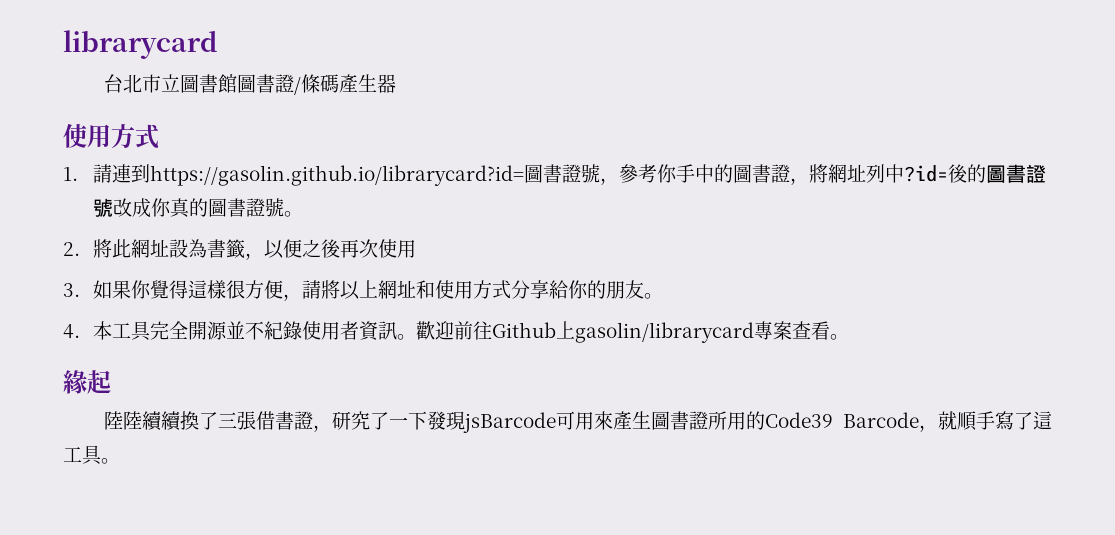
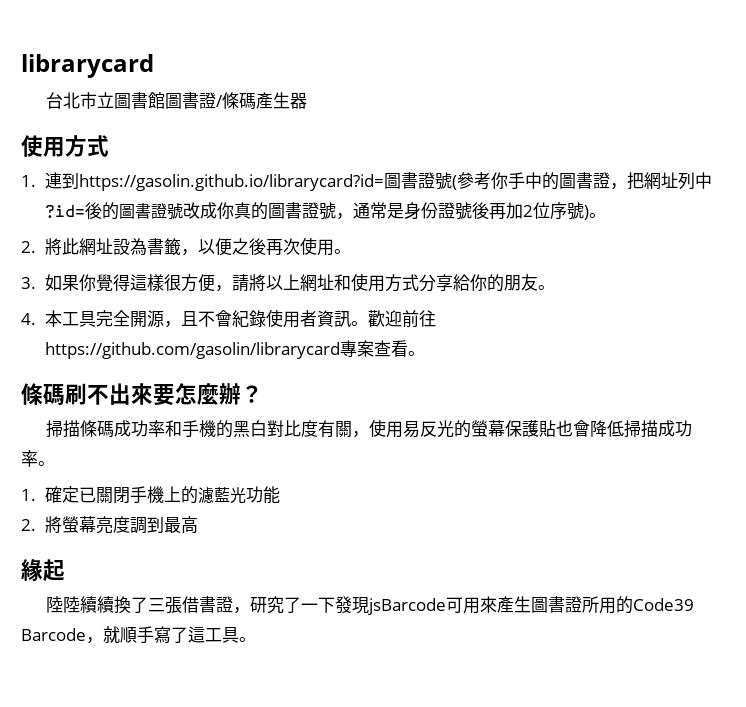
[92,164,112,183] 請 -> (36, 181) none
[599,178,619,185] ， -> [451,175,457,190] (
[808,164,828,183] 將 -> [626,172,644,190] 把
(284, 207) none -> [335,202,589,220] ，通常是身份證號後再加2位序號)
(416, 249) none -> [333,249,351,254] 。
[225,321,264,340] 並不 -> [163,310,232,328] ，且不會
[491,321,754,343] Github上gasolin/librarycard -> [44,342,340,359] https://github.com/gasolin/librarycard
(849, 337) none -> [21,383,263,406] [45,419,692,438] [21,450,55,467] [21,486,280,504] [21,516,198,534] // 條碼刷不出來要怎麼辦？ // 掃描條碼成功率和手機的黑白對比度有關，使用易反光的螢幕保護貼也會降低掃描成功率。 // 1.確定已關閉手機上的濾藍光功能 // 2.將螢幕亮度調到最高

